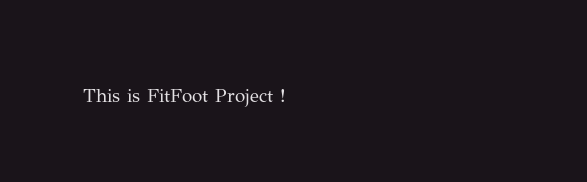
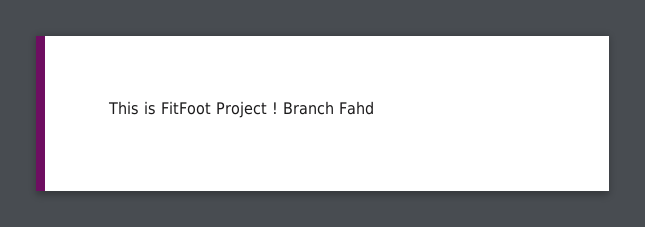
(286, 95) none -> [282,101,374,115] Branch Fahd

